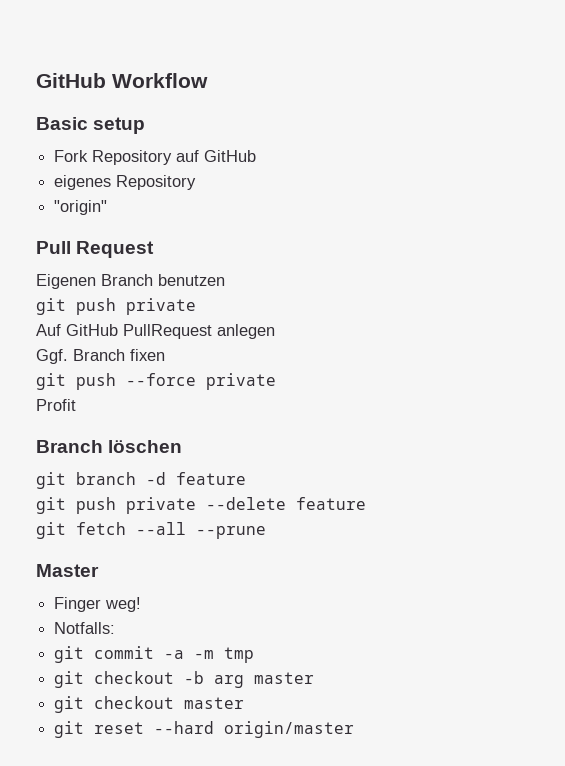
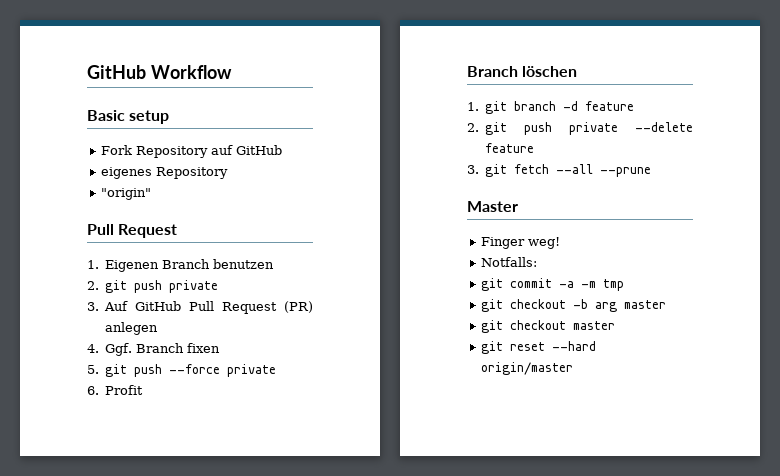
(155, 249) none -> [87,260,99,269] 1.
(225, 280) none -> [87,281,99,290] 2.
(196, 306) none -> [87,302,99,311] 3.
[123,324,212,339] PullRequest -> [189,301,313,314] Pull Request (PR)
(275, 331) none -> [87,344,99,353] 4.
(165, 355) none -> [87,365,99,374] 5.
(276, 381) none -> [87,386,99,395] 6.
(183, 446) none -> [467,102,479,111] 1.
(246, 478) none -> [467,123,479,132] 2.
(366, 503) none -> [467,165,479,174] 3.

